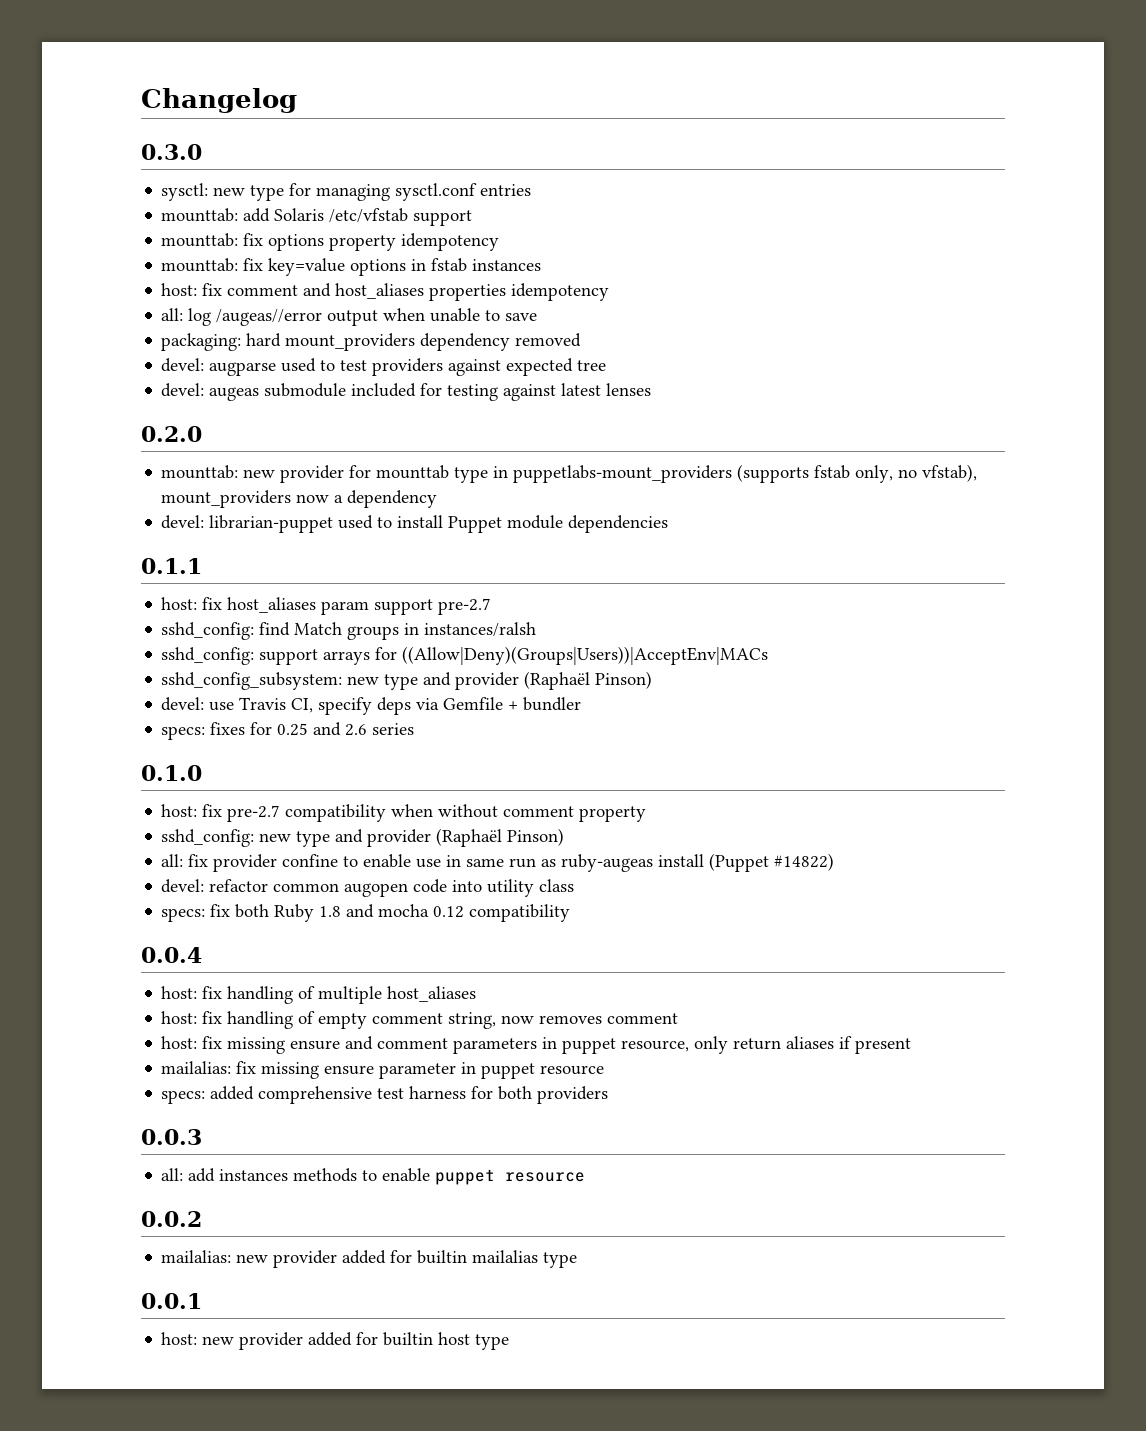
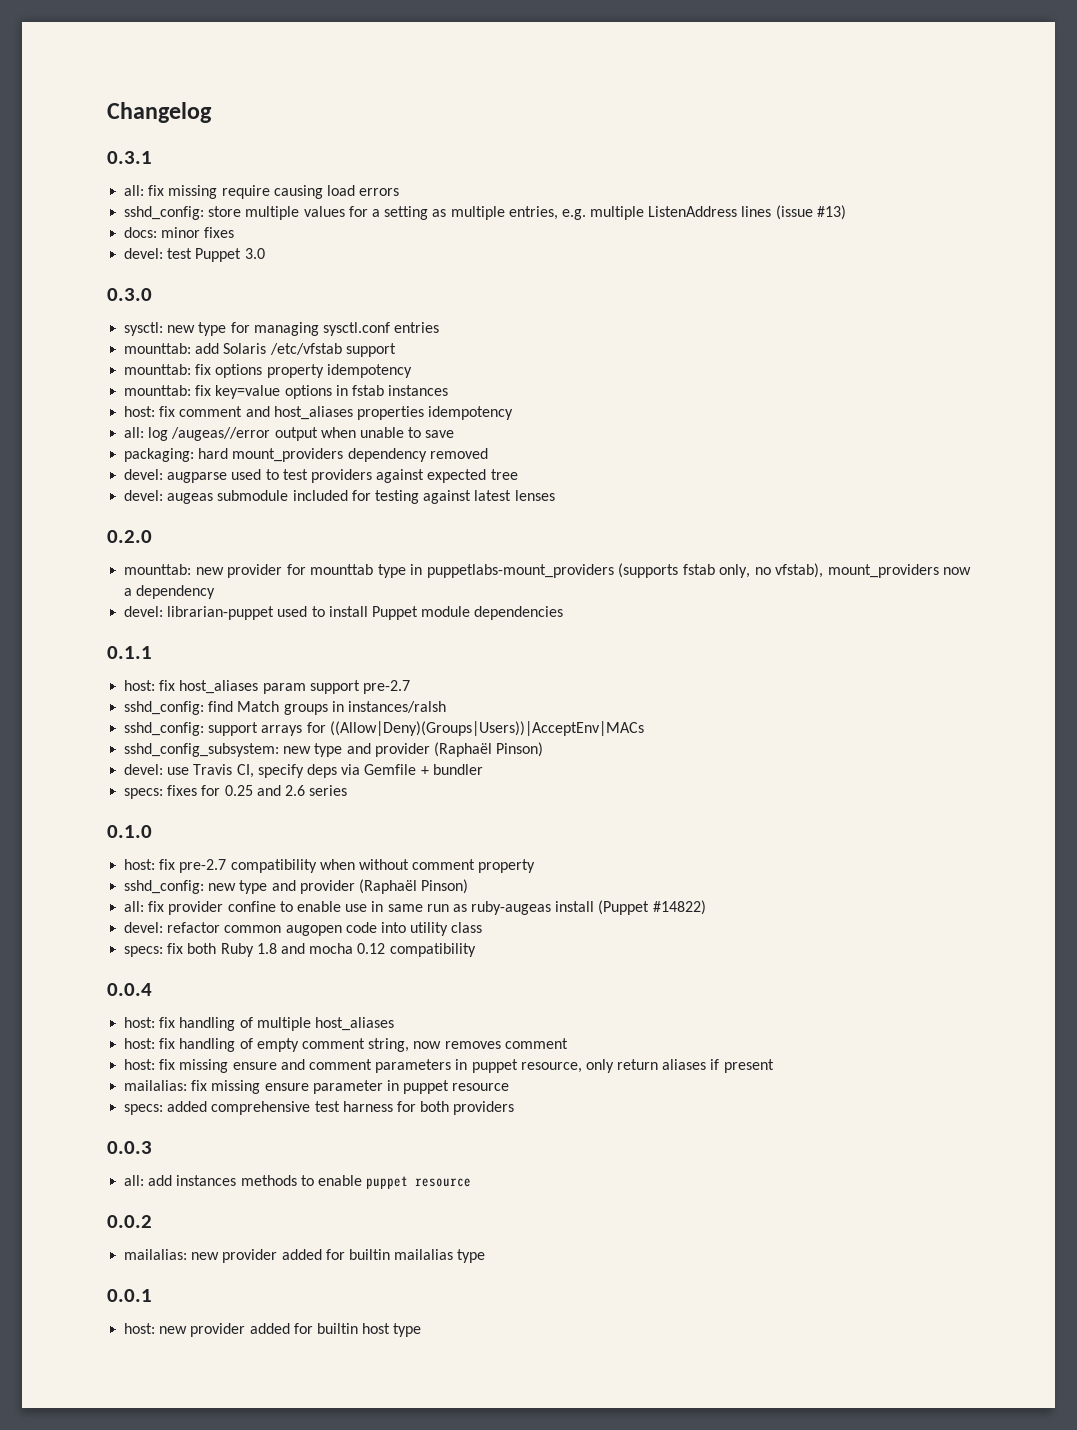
(297, 100) none -> [107,151,152,164] [124,185,400,199] [124,205,846,220] [124,227,235,238] [124,248,265,262] // 0.3.1 // all: fix missing require causing load errors // sshd_config: store multiple values for a setting as multiple entries, e.g. multiple ListenAddress lines (issue #13) // docs: minor fixes // devel: test Puppet 3.0

